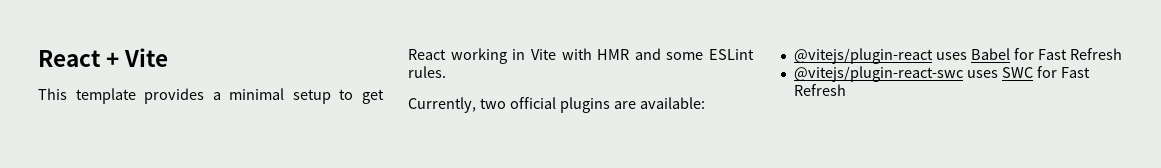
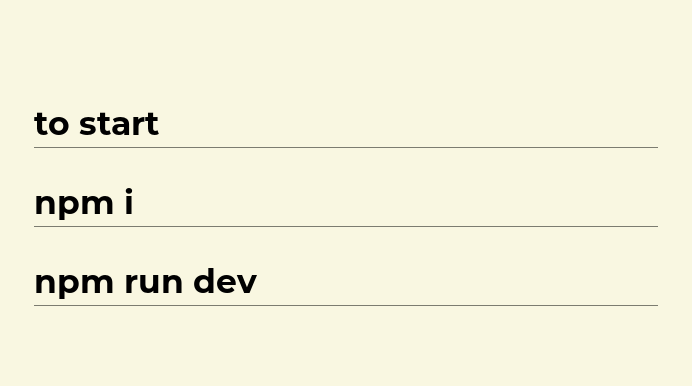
[38,48,169,67] [38,88,384,104] [408,48,754,64] [408,66,446,78] [408,97,705,113] [793,48,1122,64] [793,66,1090,82] [793,84,846,96] React + Vite // This template provides a minimal setup to get React working in Vite with HMR and some ESLint rules. // Currently, two official plugins are available: // @vitejs/plugin-react uses Babel for Fast Refresh // @vitejs/plugin-react-swc uses SWC for Fast Refresh -> [34,112,159,135] [34,188,134,220] [34,268,257,299] to start // npm i // npm run dev

